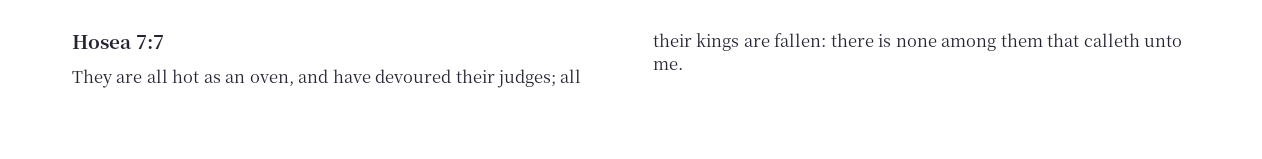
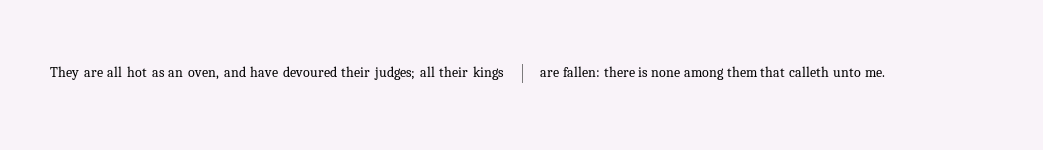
[72,35,165,49] Hosea 7:7 // -> (50, 73) none

